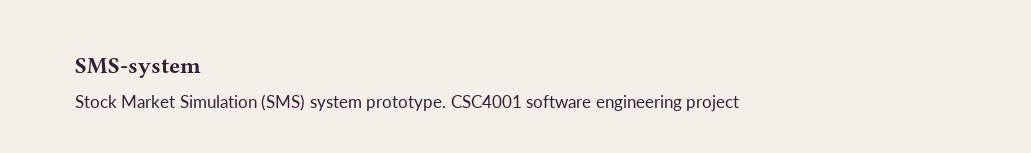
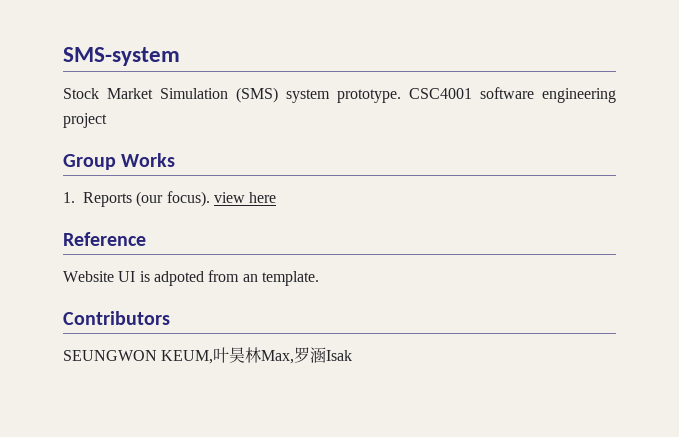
(740, 103) none -> [63,153,176,170] [63,191,277,207] [63,232,146,246] [63,270,319,286] [63,311,170,325] [63,347,353,364] // Group Works // 1. Reports (our focus). view here // Reference // Website UI is adpoted from an template. // Contributors // SEUNGWON KEUM,叶昊林Max,罗涵Isak

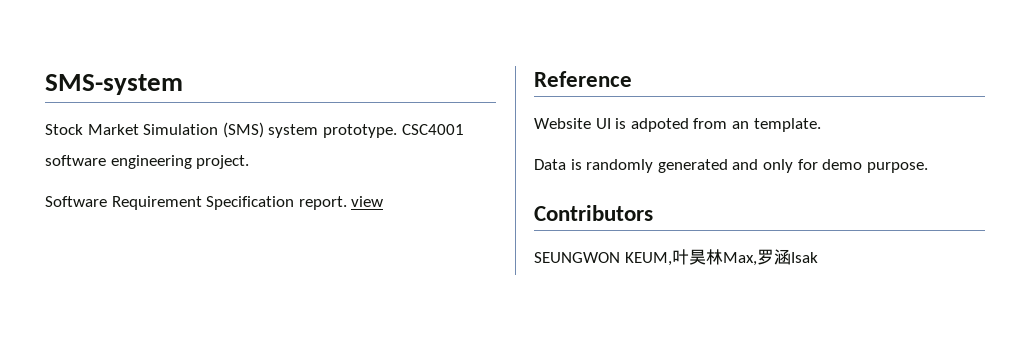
[63,113,107,128] [63,153,176,170] [63,191,210,207] project // Group Works // 1. Reports (our focus). -> [196,155,250,169] [45,196,347,210] project. // Software Requirement Specification report.
[249,192,277,203] here -> (384, 201) none
(319, 278) none -> [534,159,928,173] // Data is randomly generated and only for demo purpose.

